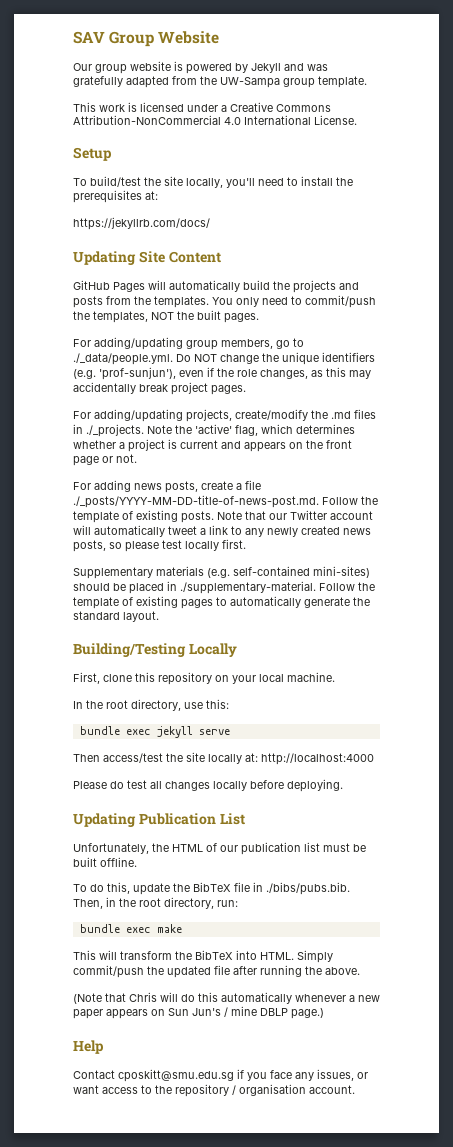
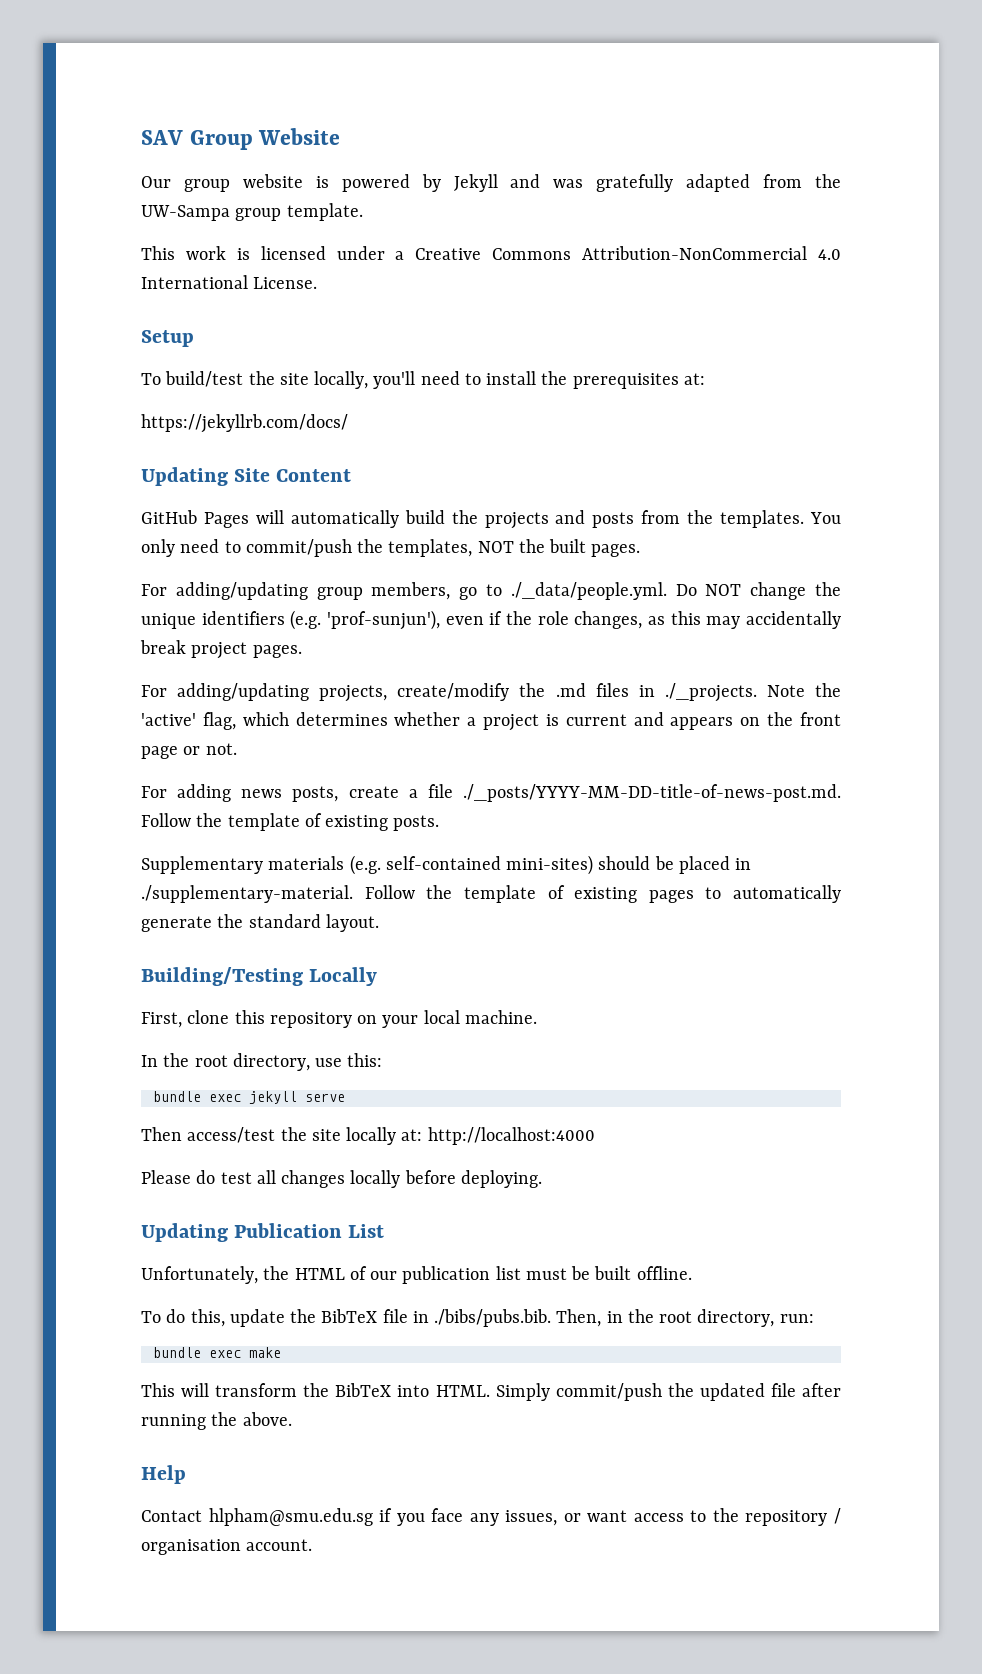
[217,510,373,520] [73,525,371,537] [73,539,246,552] Note that our Twitter account will automatically tweet a link to any newly created news posts, so please test locally first. -> (440, 823) none
[73,992,380,1004] [73,1006,324,1019] // (Note that Chris will do this automatically whenever a new paper appears on Sun Jun's / mine DBLP page.) -> (292, 1419) none
[118,1069,234,1082] cposkitt@smu.edu.sg -> [208,1508,373,1526] hlpham@smu.edu.sg

